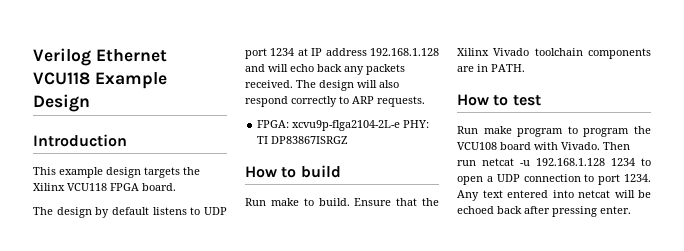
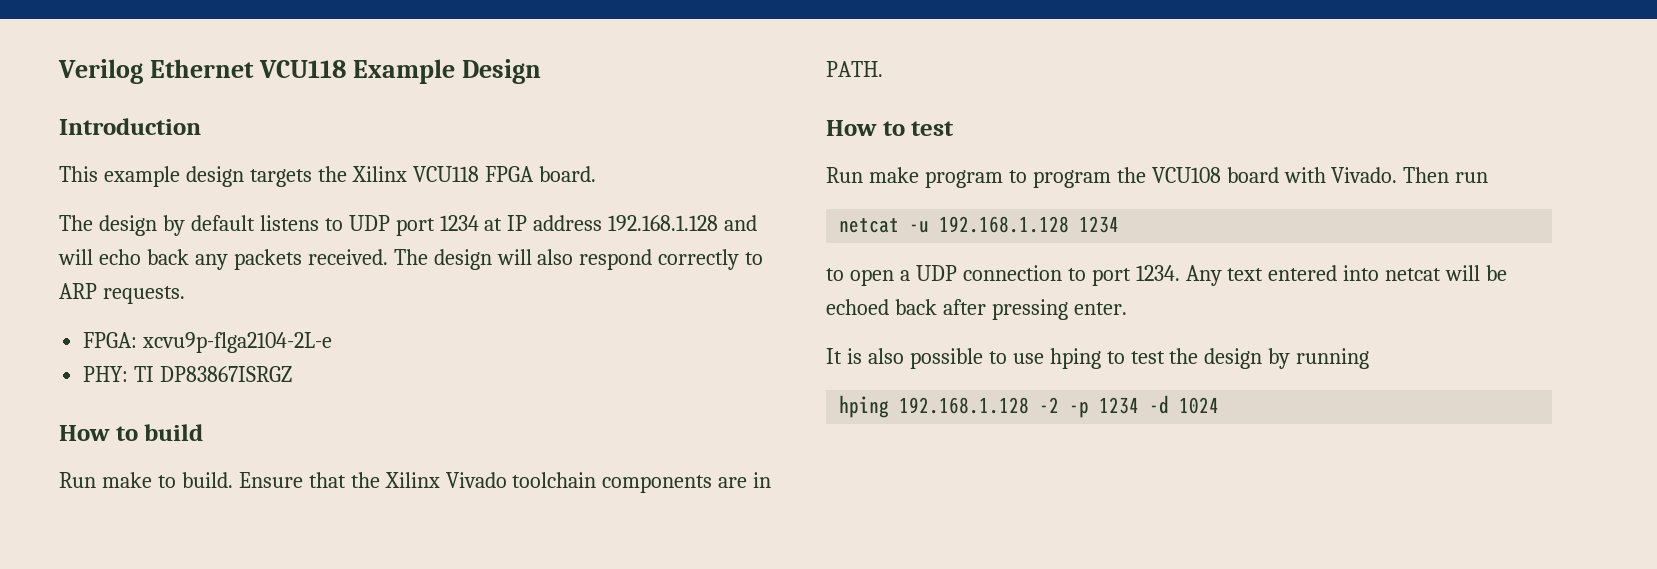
(401, 125) none -> (333, 342) //
(476, 163) none -> (1489, 177) //
(635, 162) none -> (1120, 224) //
(631, 210) none -> [826,348,1370,369] [839,395,1220,418] // It is also possible to use hping to test the design by running // hping 192.168.1.128 -2 -p 1234 -d 1024

